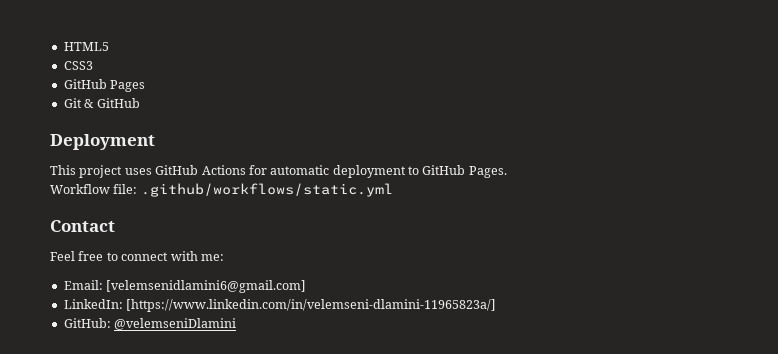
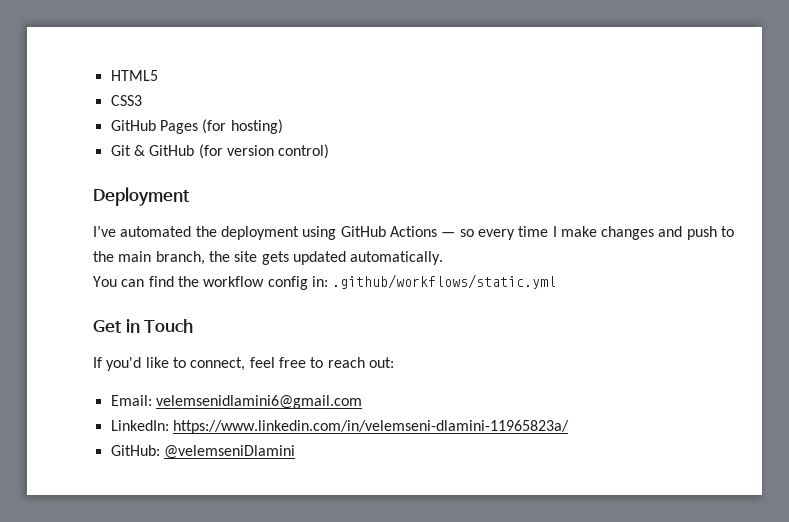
(146, 86) none -> [202,119,283,134] (for hosting)
[50,134,155,150] [50,165,507,178] [50,183,393,197] [50,220,115,232] [50,251,224,261] // Deployment // This project uses GitHub Actions for automatic deployment to GitHub Pages. // Workflow file: .github/workflows/static.yml // Contact // Feel free to connect with me: -> [198,144,330,159] [93,187,190,206] [93,225,735,240] [93,251,444,265] [93,274,557,290] [93,319,194,333] [93,357,394,371] (for version control) // Deployment // I’ve automated the deployment using GitHub Actions — so every time I make changes and push to the main branch, the site gets updated automatically. // You can find the workflow config in: .github/workflows/static.yml // Get in Touch // If you'd like to connect, feel free to reach out:
[106,280,307,293] [velemsenidlamini6@gmail.com] -> [155,395,362,409] velemsenidlamini6@gmail.com
[126,299,497,312] [https://www.linkedin.com/in/velemseni-dlamini-11965823a/] -> [172,420,569,434] https://www.linkedin.com/in/velemseni-dlamini-11965823a/

